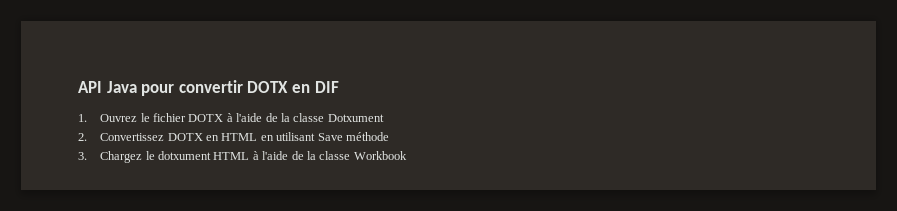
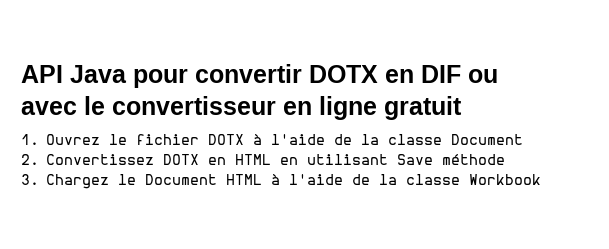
(339, 87) none -> [468,69,498,83] [21,96,462,120] ou avec le convertisseur en ligne gratuit
[327,114,384,122] Dotxument -> [451,134,524,145] Document
[158,151,212,160] dotxument -> [145,174,218,185] Document

